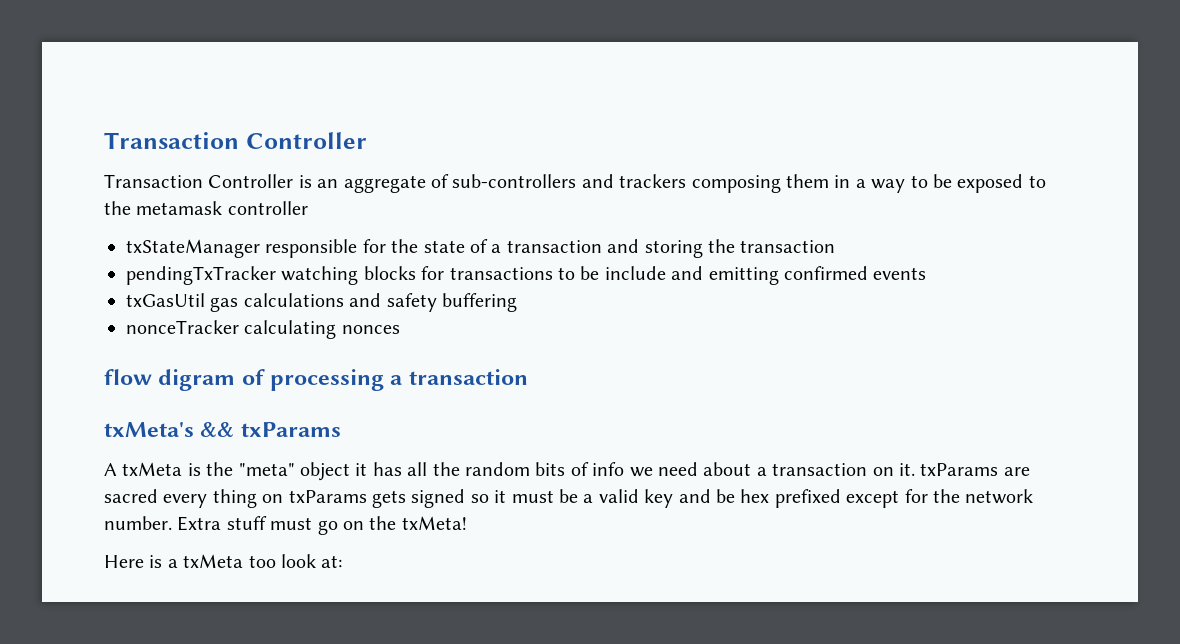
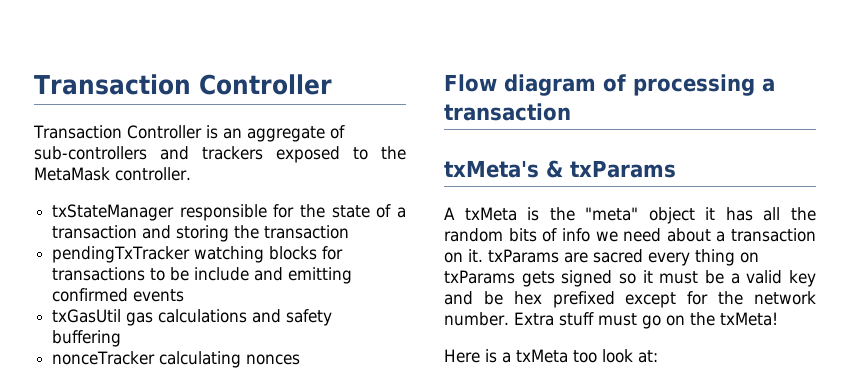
[691,174,952,193] composing them in a way to be -> (263, 153) none
[136,201,308,215] metamask controller -> [34,167,191,181] MetaMask controller.
[104,369,236,391] flow digram -> [444,74,596,96] Flow diagram
[200,422,235,437] && -> [546,160,563,178] &

